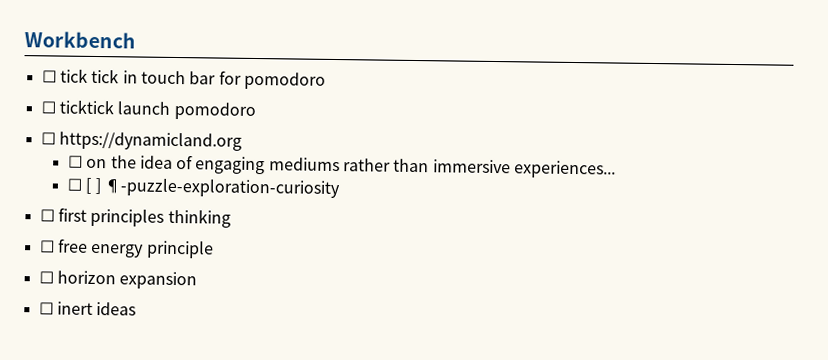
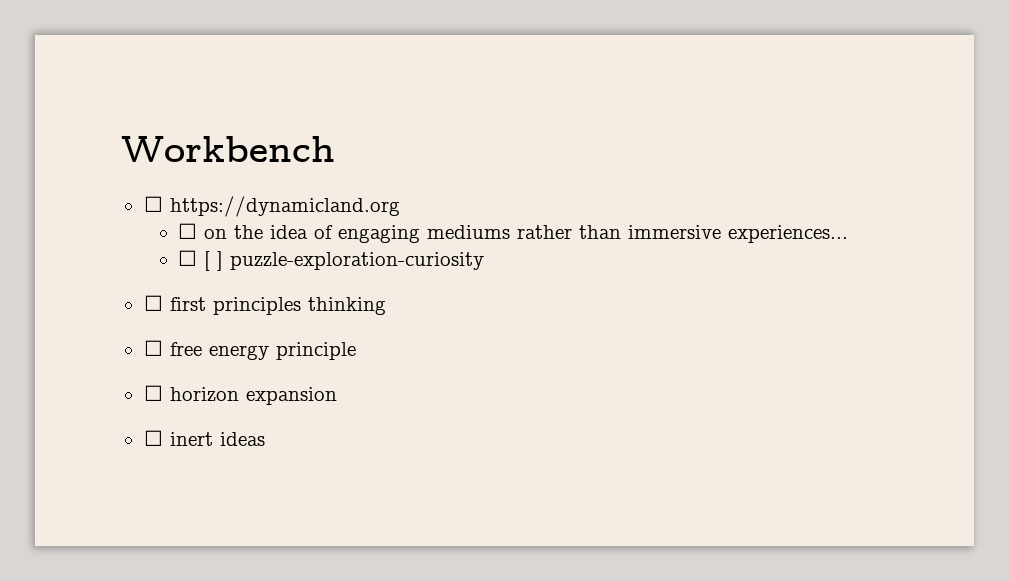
[41,68,326,90] [40,99,256,121] // ☐ tick tick in touch bar for pomodoro // ☐ ticktick launch pomodoro -> (335, 149) none
[103,178,340,199] ¶-puzzle-exploration-curiosity -> [230,252,485,270] puzzle-exploration-curiosity

